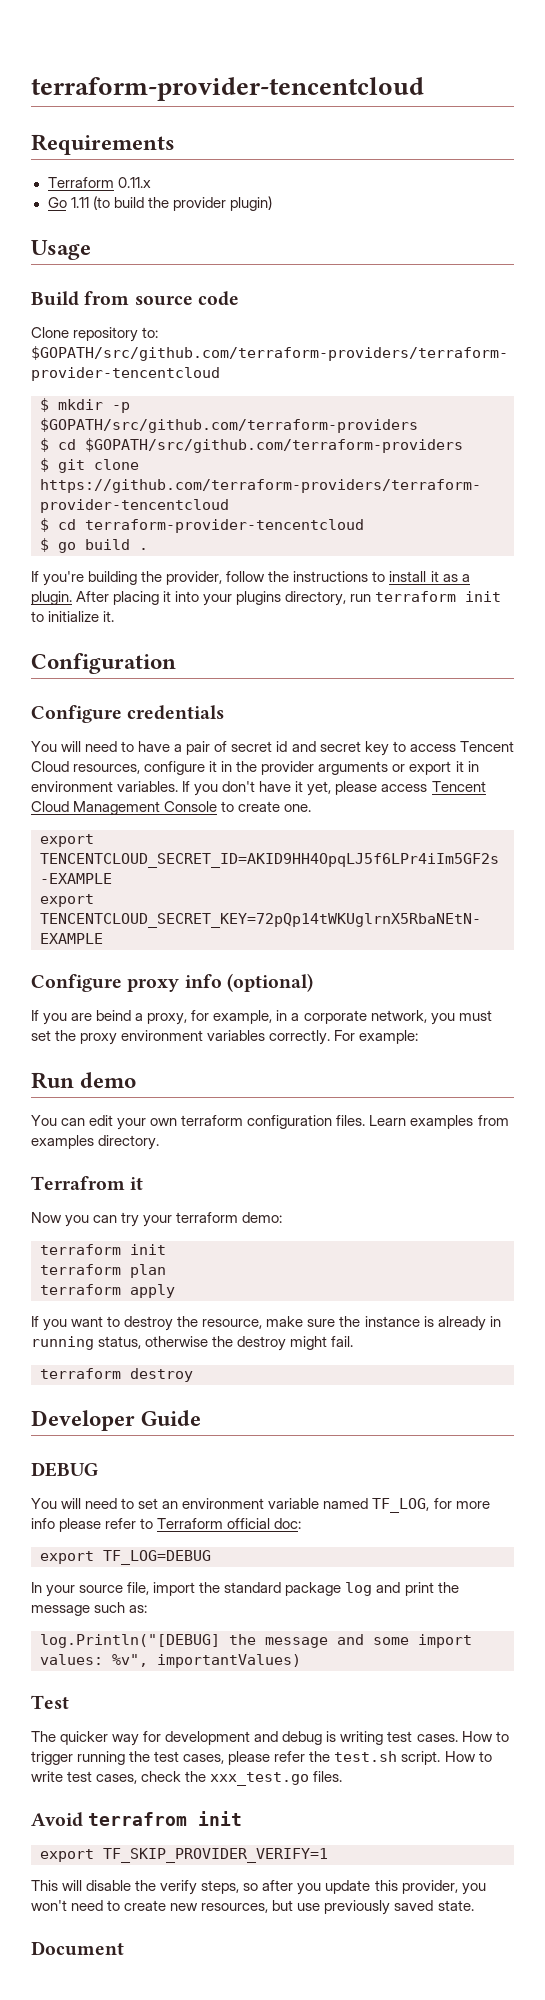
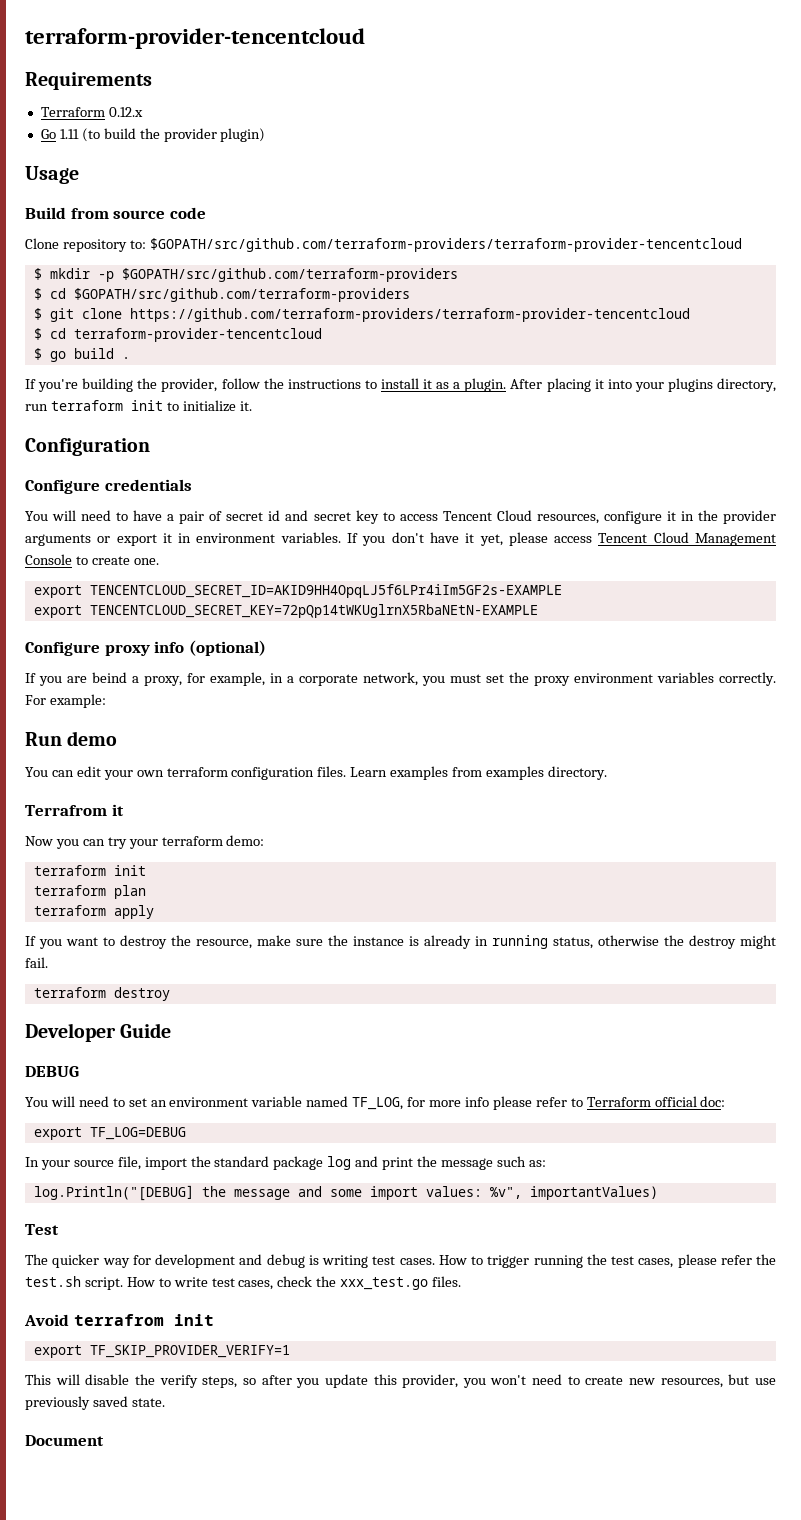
[117,177,151,188] 0.11.x -> [108,107,143,117] 0.12.x

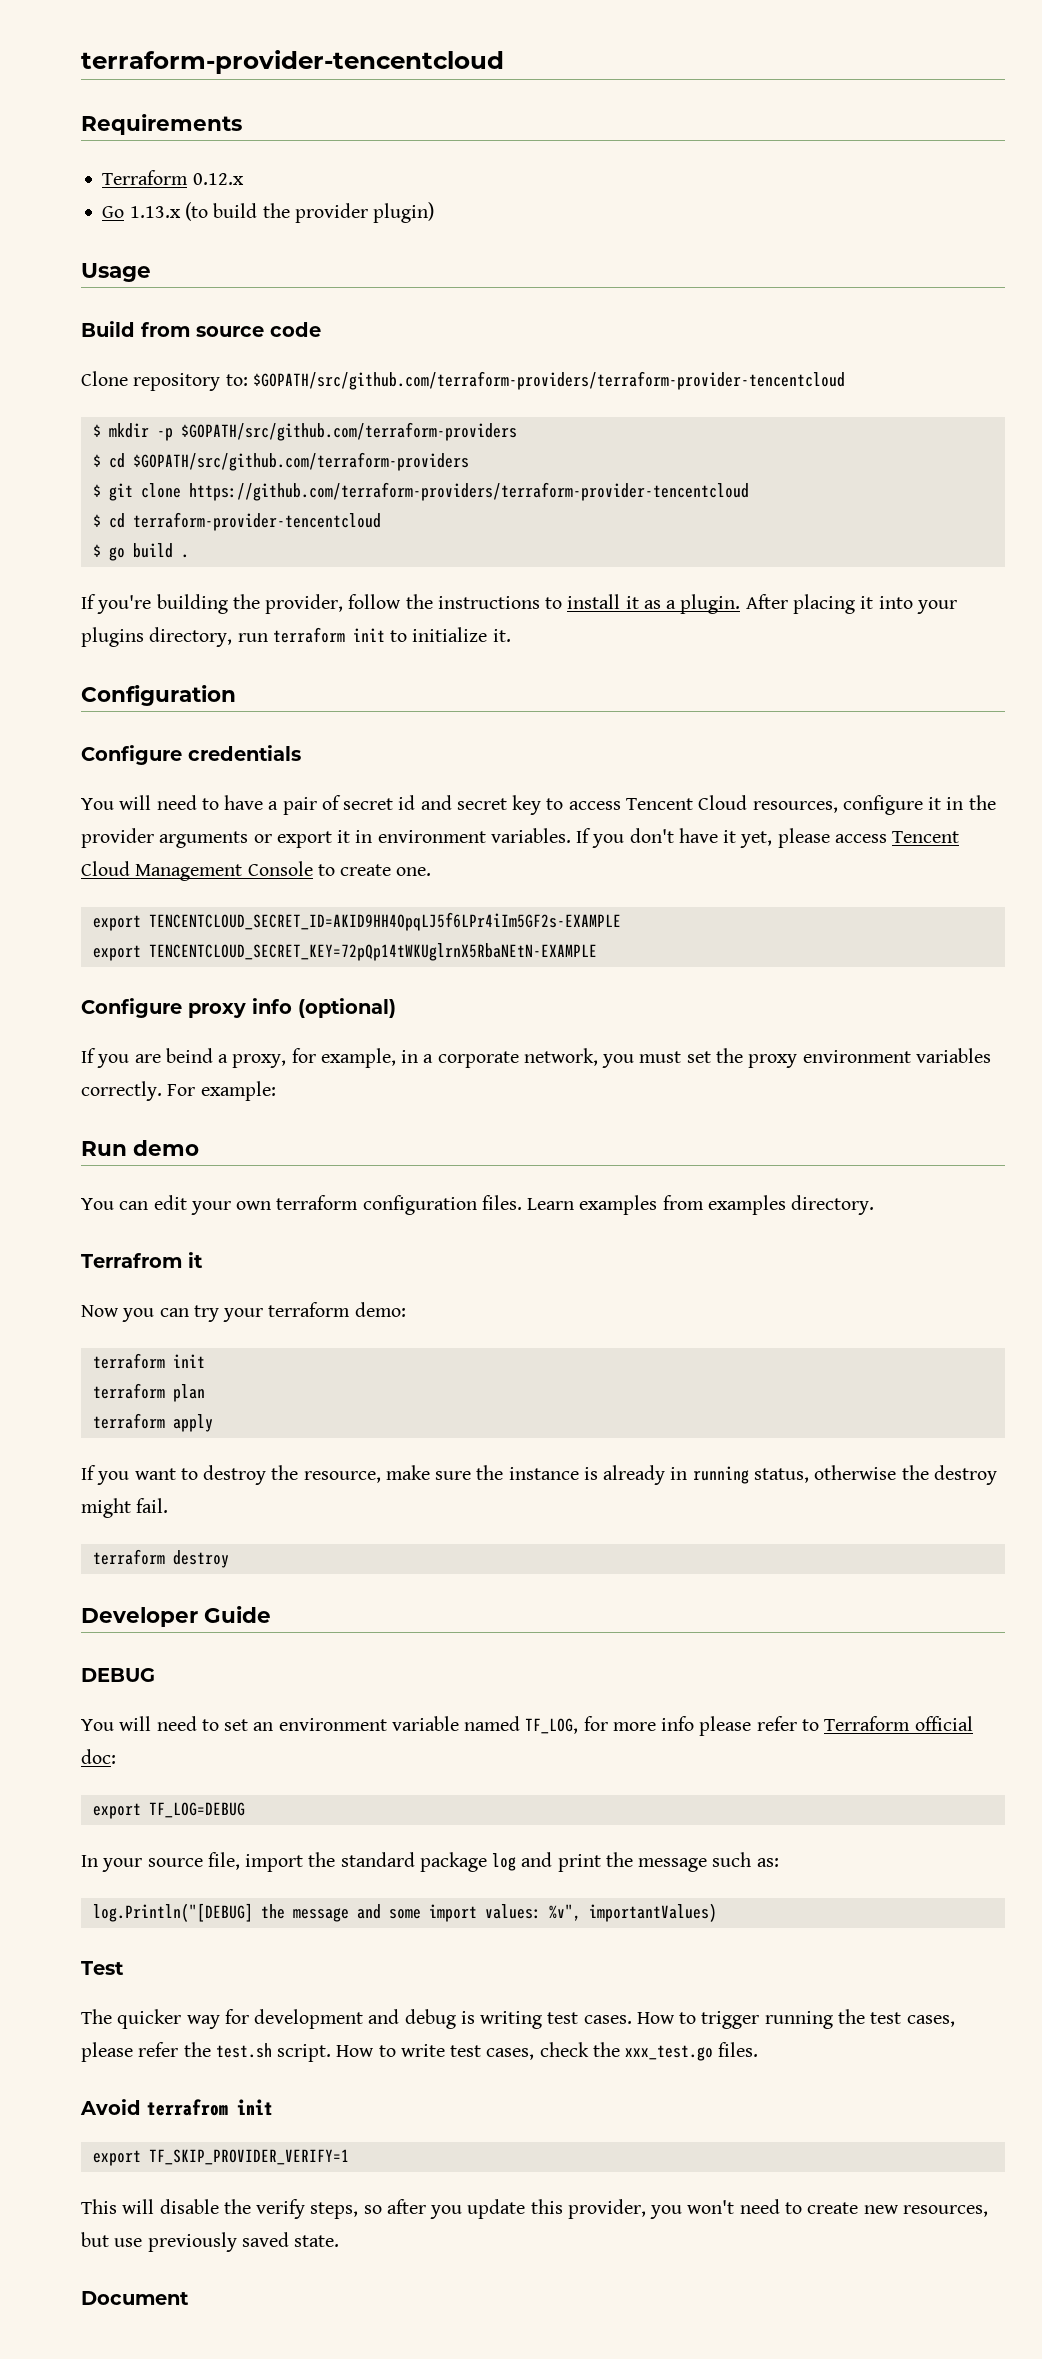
[59,129,79,139] 1.11 -> [129,206,181,218] 1.13.x

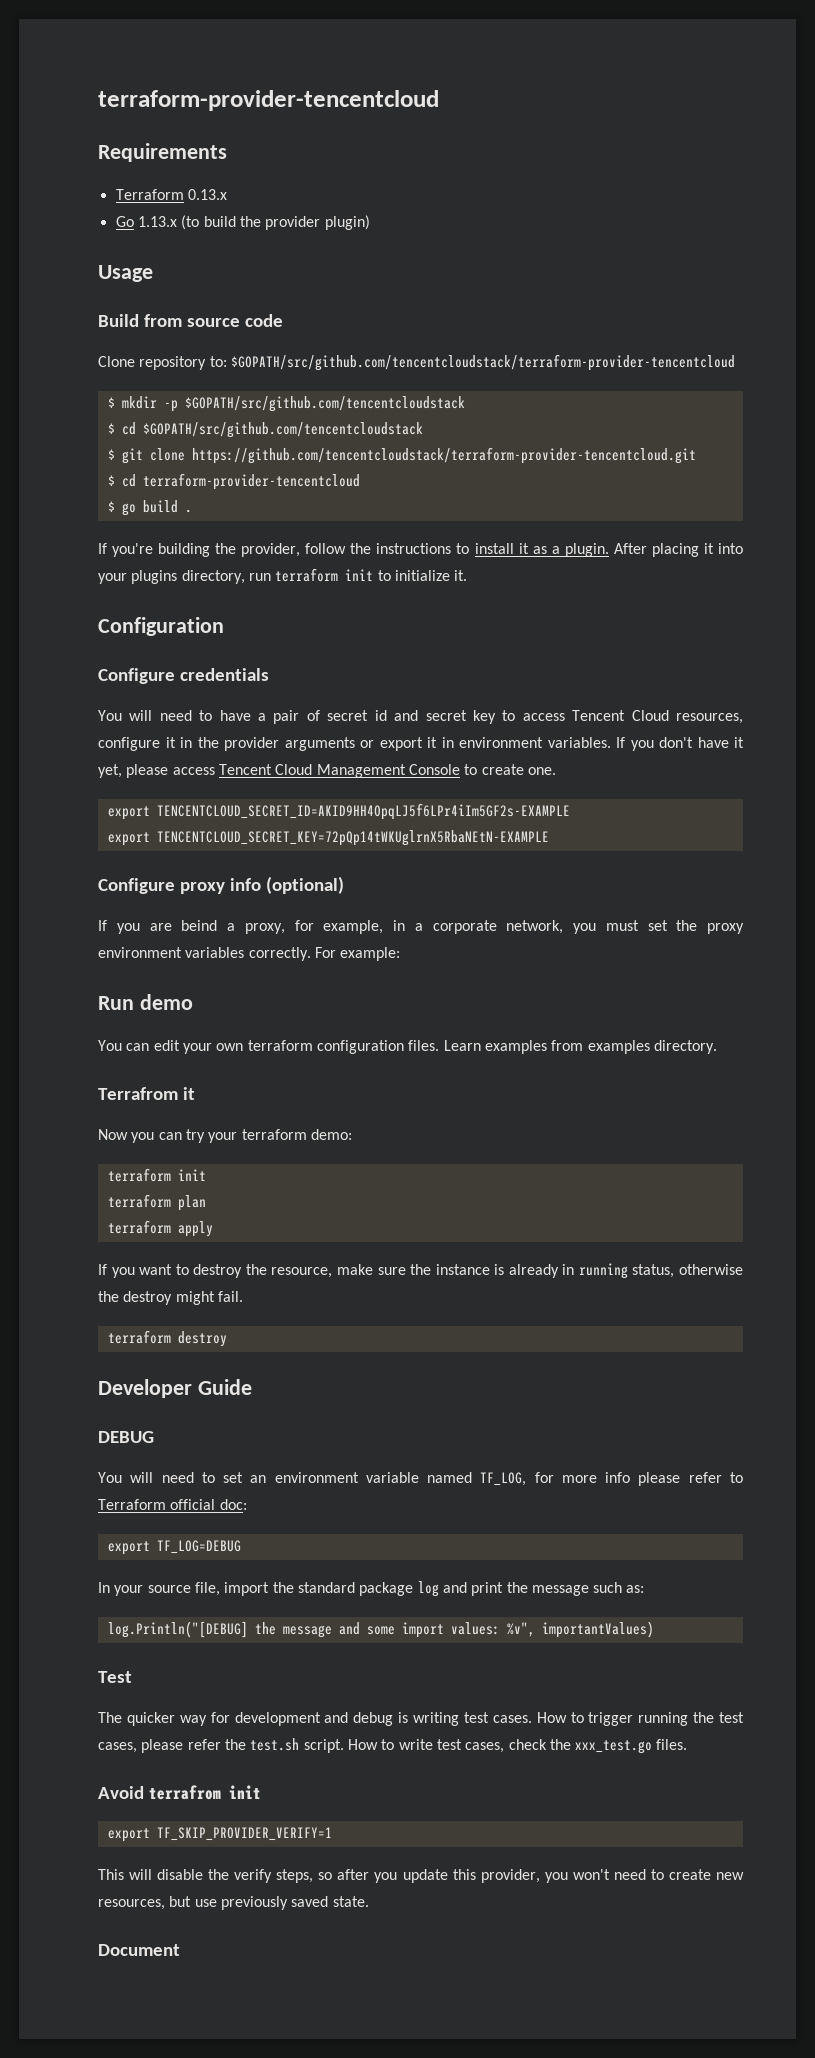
[192,173,244,185] 0.12.x -> [187,189,227,200] 0.13.x
[252,371,845,390] $GOPATH/src/github.com/terraform-providers/terraform-provider-tencentcloud -> [230,354,735,371] $GOPATH/src/github.com/tencentcloudstack/terraform-provider-tencentcloud
[180,422,517,441] [92,452,469,471] $GOPATH/src/github.com/terraform-providers // $ cd $GOPATH/src/github.com/terraform-providers -> [184,396,465,412] [107,422,423,438] $GOPATH/src/github.com/tencentcloudstack // $ cd $GOPATH/src/github.com/tencentcloudstack
[188,482,749,501] https://github.com/terraform-providers/terraform-provider-tencentcloud -> [191,447,696,464] https://github.com/tencentcloudstack/terraform-provider-tencentcloud.git

